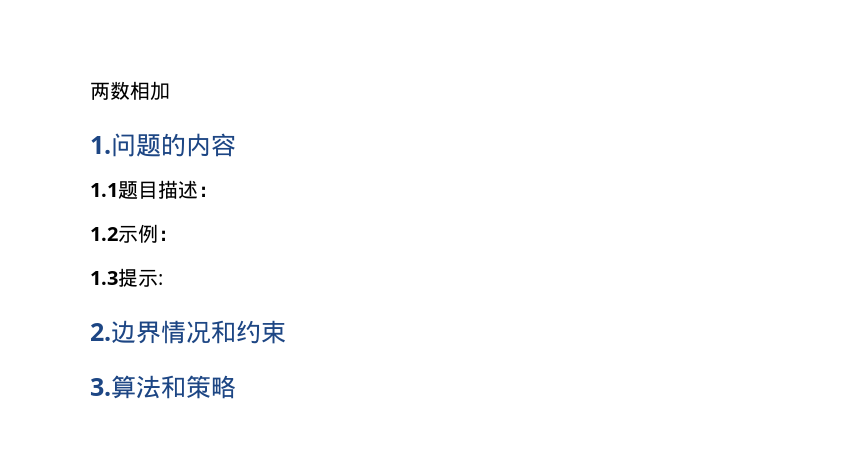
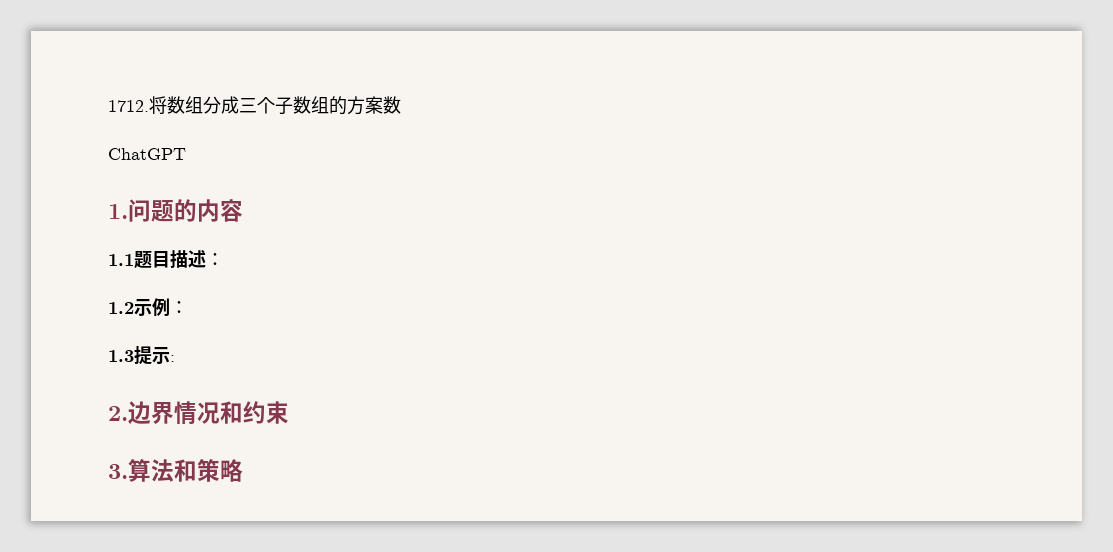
[90,81,170,101] 两数相加 -> [108,96,401,115] [108,148,186,160] 1712.将数组分成三个子数组的方案数 // ChatGPT

